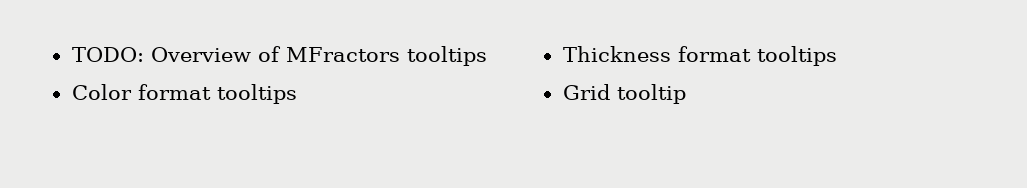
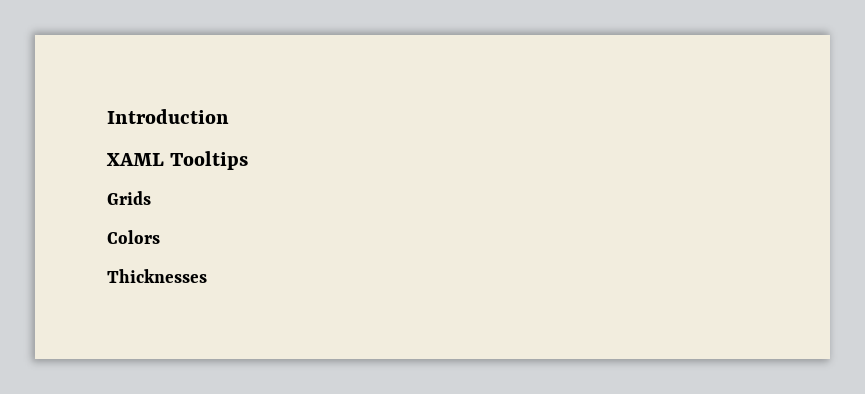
[71,46,487,66] [71,84,297,104] [562,46,837,66] [562,84,686,104] TODO: Overview of MFractors tooltips // Color format tooltips // Thickness format tooltips // Grid tooltip -> [107,109,229,124] [106,151,249,170] [107,191,151,205] [107,230,160,244] [107,269,207,283] Introduction // XAML Tooltips // Grids // Colors // Thicknesses

